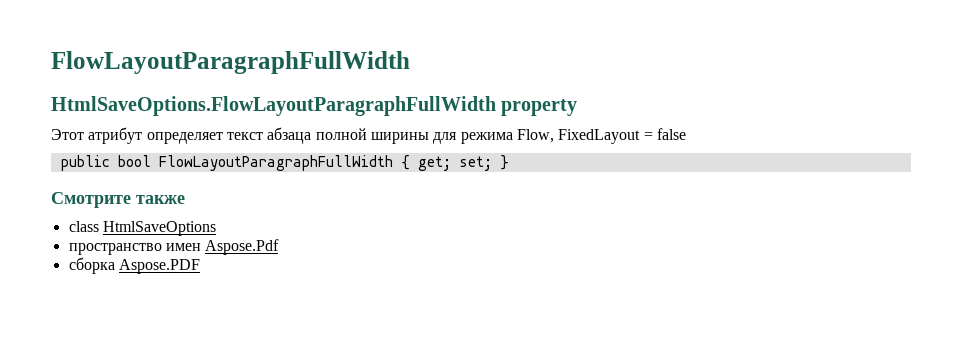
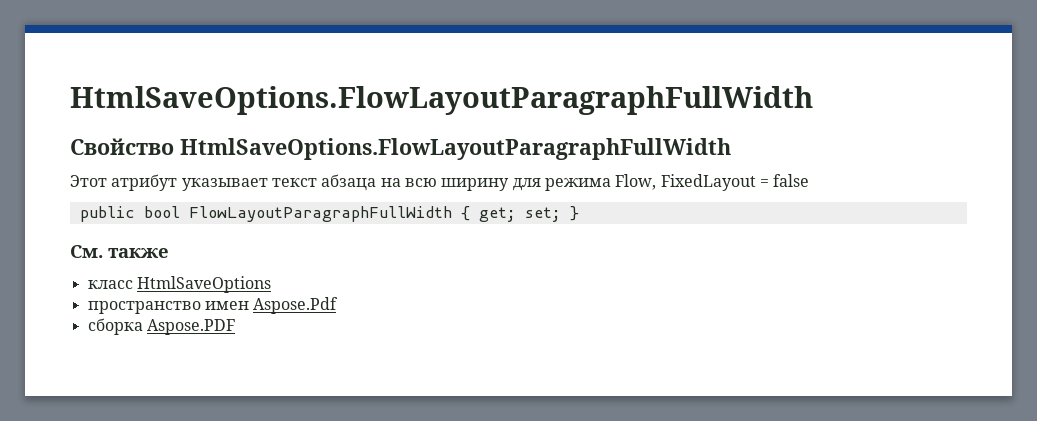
[51,51,410,74] [51,96,578,116] FlowLayoutParagraphFullWidth // HtmlSaveOptions.FlowLayoutParagraphFullWidth property -> [70,86,813,115] [70,138,731,160] HtmlSaveOptions.FlowLayoutParagraphFullWidth // Свойство HtmlSaveOptions.FlowLayoutParagraphFullWidth
[146,132,223,144] определяет -> [181,178,268,191] указывает
[315,128,429,144] полной ширины -> [380,178,510,191] на всю ширину
[51,192,131,208] Смотрите -> [70,245,103,258] См.
[68,221,99,232] class -> [87,280,133,289] класс

